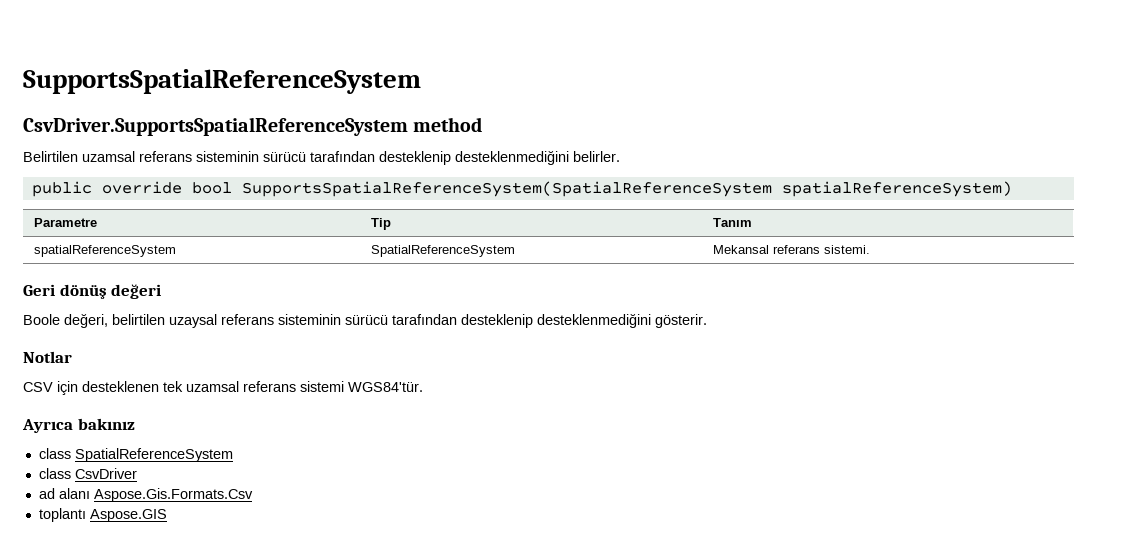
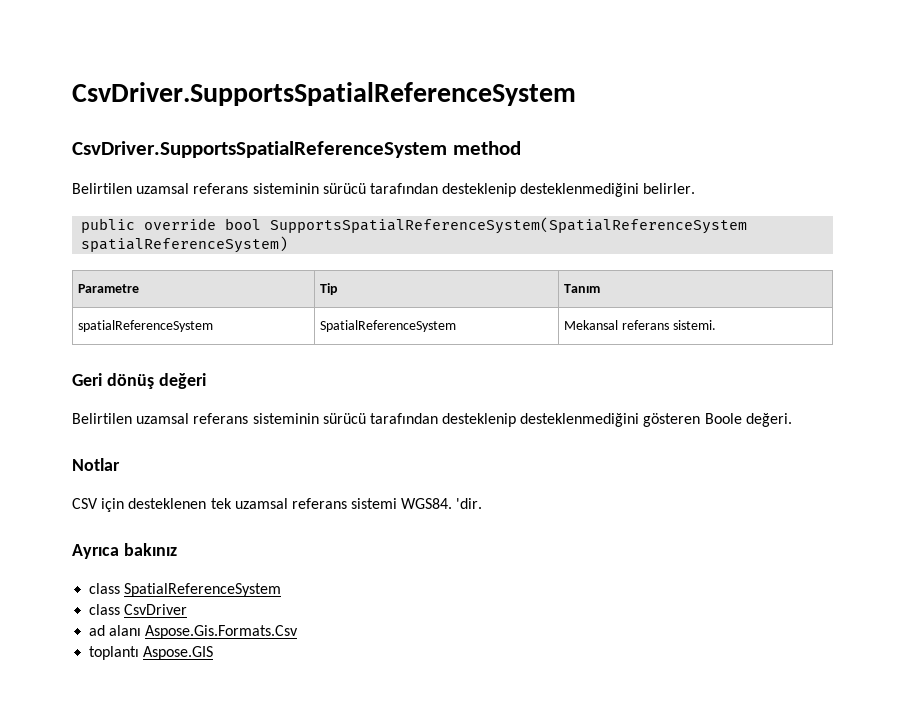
[23,69,421,94] SupportsSpatialReferenceSystem -> [72,82,576,106] CsvDriver.SupportsSpatialReferenceSystem
[23,313,707,328] Boole değeri, belirtilen uzaysal referans sisteminin sürücü tarafından desteklenip desteklenmediğini gösterir. -> [72,413,792,427] Belirtilen uzamsal referans sisteminin sürücü tarafından desteklenip desteklenmediğini gösteren Boole değeri.
[348,382,423,392] WGS84'tür. -> [401,498,483,509] WGS84. 'dir.

